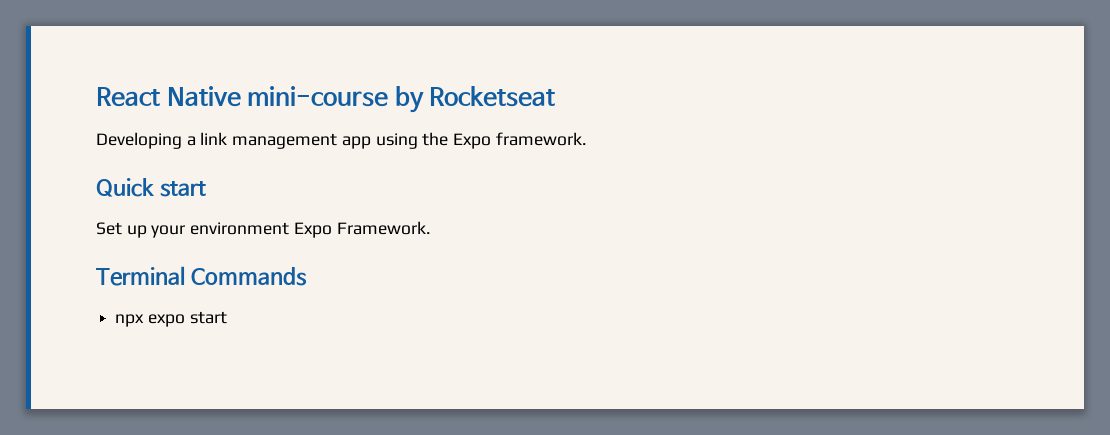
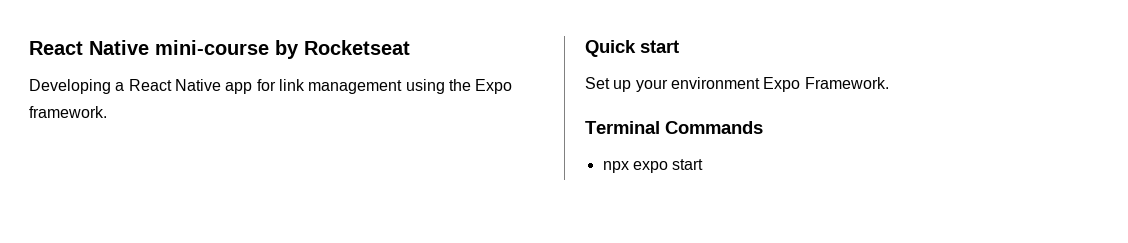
(196, 141) none -> [128,79,276,94] React Native app for
[341,136,371,149] app -> (403, 87) none

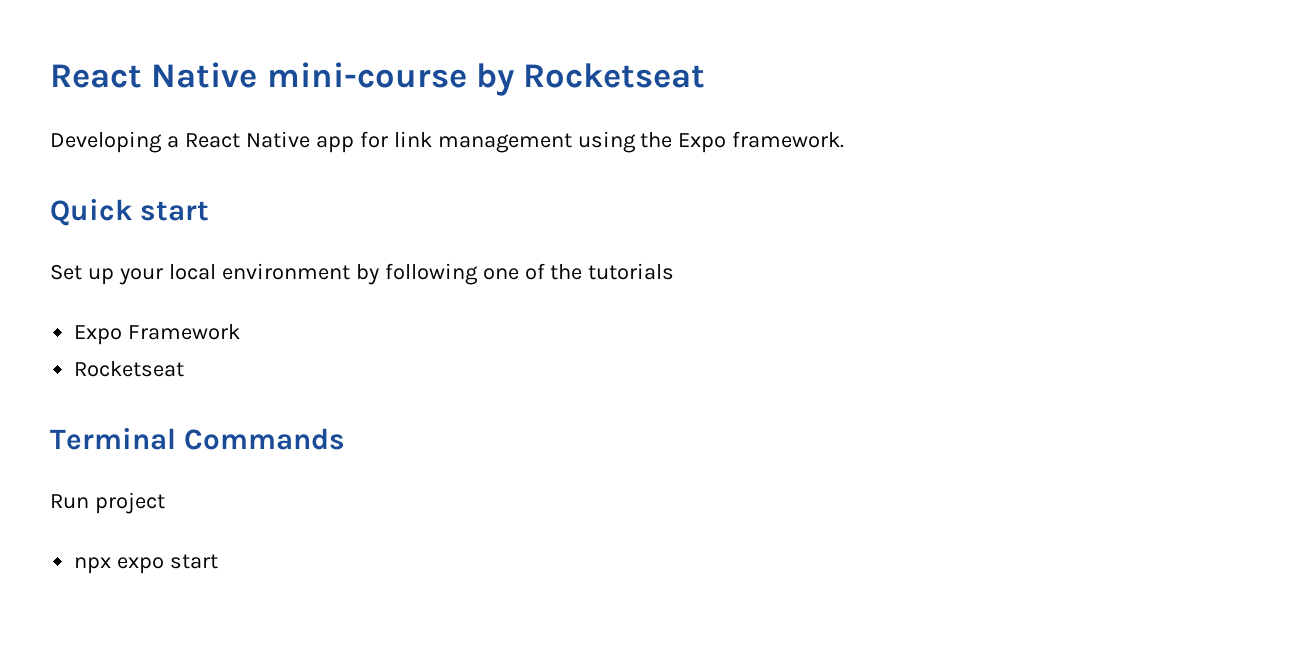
[670,77,889,92] environment Expo Framework. -> [168,263,675,285] [74,324,241,345] [74,361,185,377] local environment by following one of the tutorials // Expo Framework // Rocketseat
(763, 127) none -> [50,492,165,514] // Run project

